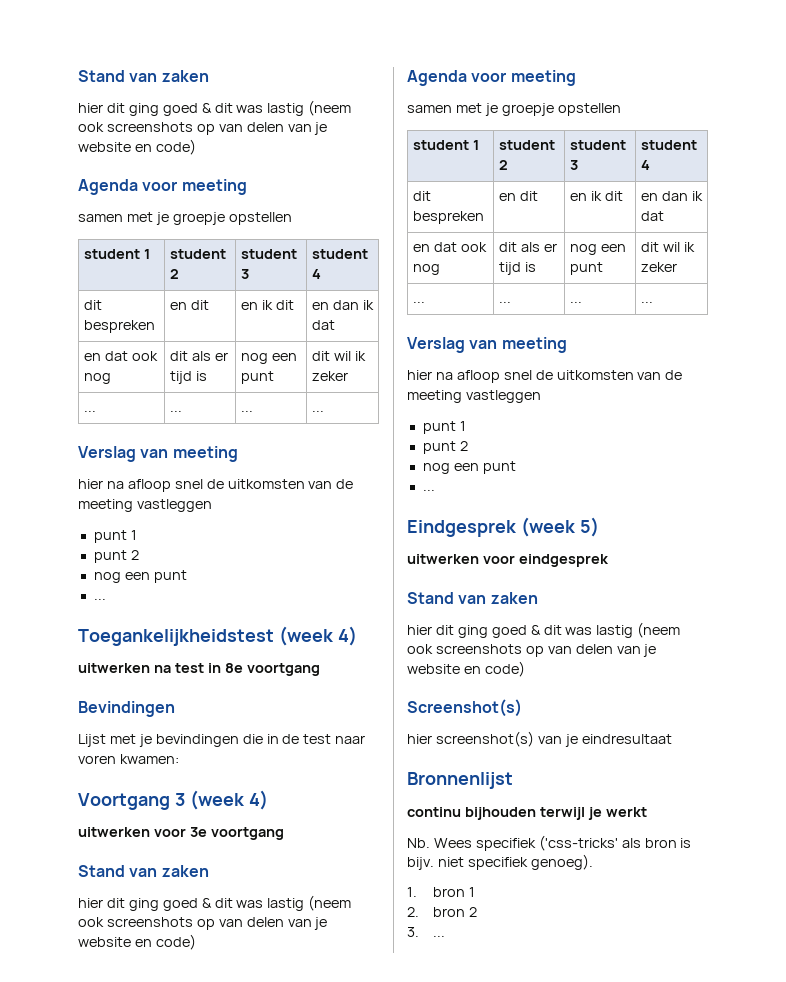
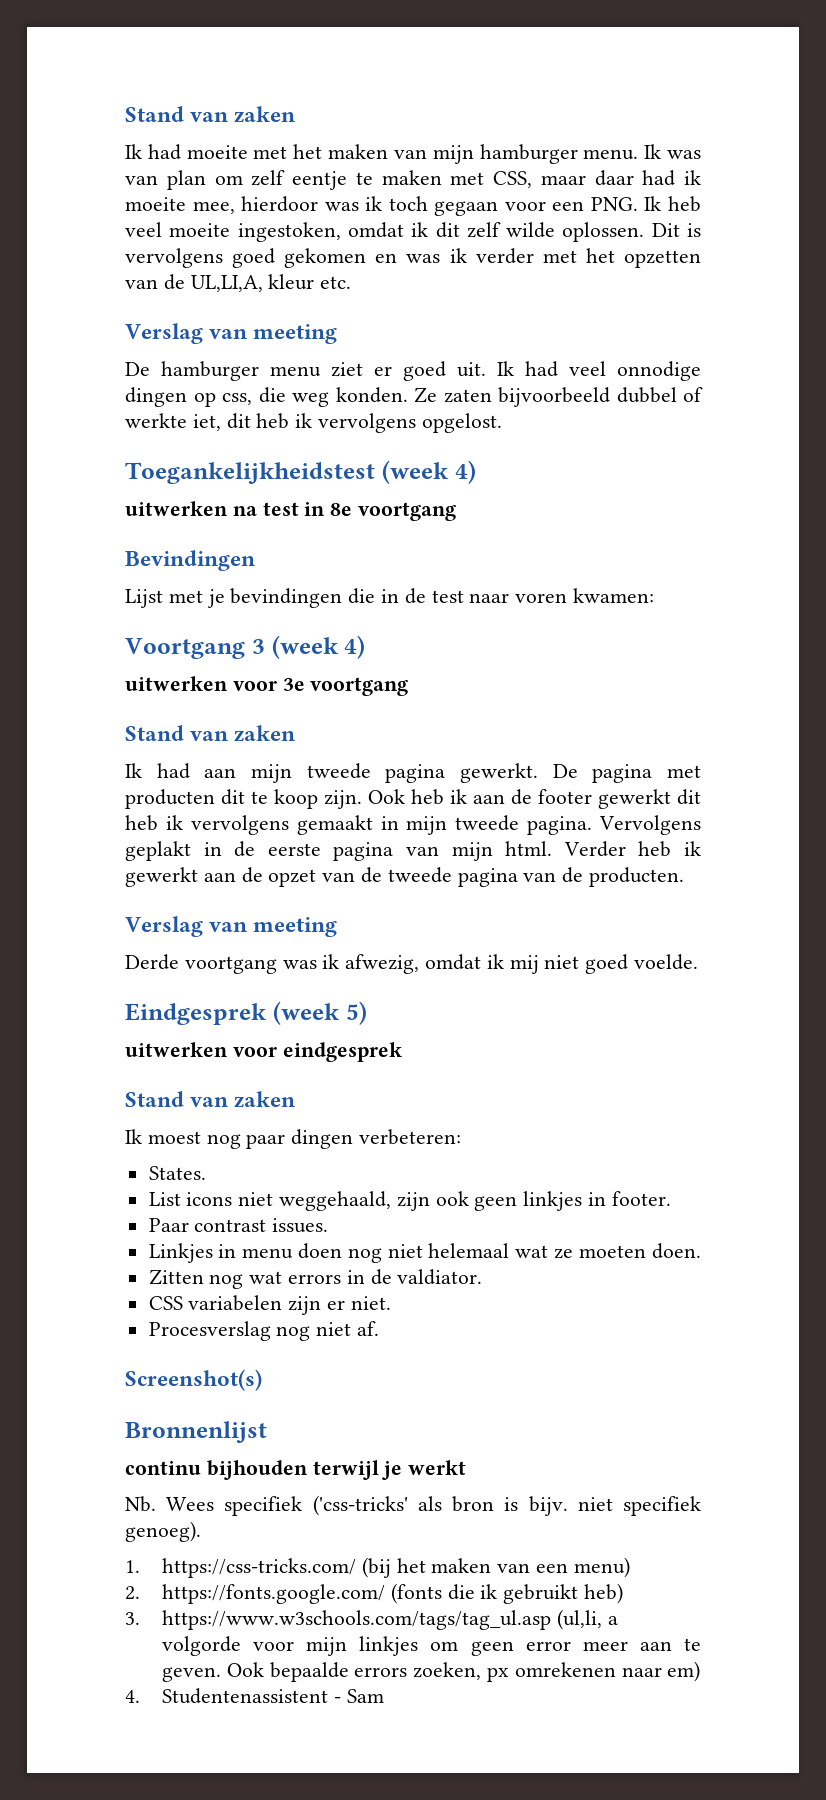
[78,70,209,82] [78,100,352,116] [78,122,328,135] [78,139,196,155] [78,179,247,195] [78,212,292,225] [84,249,150,259] [170,249,227,259] [170,269,180,279] [241,249,298,259] [241,269,250,279] [312,249,369,259] [312,269,322,279] [84,300,103,310] [84,320,156,333] [170,300,209,310] [241,300,294,310] [312,300,374,310] [312,320,336,330] [84,351,158,361] [84,373,112,384] [170,351,228,361] [170,371,207,384] [241,353,297,364] [241,371,275,384] [312,351,366,361] [312,371,349,381] [84,410,97,412] [170,410,183,412] [241,410,254,412] [312,410,325,412] [78,446,238,462] [78,479,354,492] [78,499,212,512] [93,530,137,543] [93,550,139,563] [93,570,187,583] [93,598,106,600] Stand van zaken // hier dit ging goed & dit was lastig (neem ook screenshots op van delen van je website en code) // Agenda voor meeting // samen met je groepje opstellen // student 1 | student 2 | student 3 | student 4 // dit bespreken | en dit | en ik dit | en dan ik dat // en dat ook nog | dit als er tijd is | nog een punt | dit wil ik zeker // ... | ... | ... | ... // Verslag van meeting // hier na afloop snel de uitkomsten van de meeting vastleggen // punt 1 // punt 2 // nog een punt // ... -> [125,106,296,123] [125,144,701,164] [125,170,701,190] [125,196,701,216] [125,222,701,242] [125,248,701,268] [125,274,352,292] [125,323,338,344] [125,361,701,381] [125,387,703,407] [125,413,502,433] Stand van zaken // Ik had moeite met het maken van mijn hamburger menu. Ik was van plan om zelf eentje te maken met CSS, maar daar had ik moeite mee, hierdoor was ik toch gegaan voor een PNG. Ik heb veel moeite ingestoken, omdat ik dit zelf wilde oplossen. Dit is vervolgens goed gekomen en was ik verder met het opzetten van de UL,LI,A, kleur etc. // Verslag van meeting // De hamburger menu ziet er goed uit. Ik had veel onnodige dingen op css, die weg konden. Ze zaten bijvoorbeeld dubbel of werkte iet, dit heb ik vervolgens opgelost.
[78,895,352,911] [78,917,328,930] [78,934,196,950] [407,70,576,86] [407,103,621,116] [413,140,479,150] [499,140,556,150] [499,160,509,170] [570,140,627,150] [570,160,579,170] [641,140,698,150] [641,160,651,170] [413,191,432,201] [413,211,485,224] [499,191,538,201] [570,191,623,201] [641,191,703,201] [641,211,665,221] [413,242,487,252] [413,264,441,275] [499,242,557,252] [499,262,536,275] [570,244,626,255] [570,262,604,275] [641,242,695,252] [641,262,678,272] [413,301,426,303] [499,301,512,303] [570,301,583,303] [641,301,654,303] [407,337,567,353] [407,370,683,383] [407,390,541,403] [422,421,466,434] [422,441,468,454] [422,461,516,474] [422,489,435,491] hier dit ging goed & dit was lastig (neem ook screenshots op van delen van je website en code) // Agenda voor meeting // samen met je groepje opstellen // student 1 | student 2 | student 3 | student 4 // dit bespreken | en dit | en ik dit | en dan ik dat // en dat ook nog | dit als er tijd is | nog een punt | dit wil ik zeker // ... | ... | ... | ... // Verslag van meeting // hier na afloop snel de uitkomsten van de meeting vastleggen // punt 1 // punt 2 // nog een punt // ... -> [125,763,701,783] [125,789,701,809] [125,815,701,835] [125,841,702,861] [125,867,685,887] [125,916,338,937] [125,954,699,974] Ik had aan mijn tweede pagina gewerkt. De pagina met producten dit te koop zijn. Ook heb ik aan de footer gewerkt dit heb ik vervolgens gemaakt in mijn tweede pagina. Vervolgens geplakt in de eerste pagina van mijn html. Verder heb ik gewerkt aan de opzet van de tweede pagina van de producten. // Verslag van meeting // Derde voortgang was ik afwezig, omdat ik mij niet goed voelde.
[407,622,681,638] [407,644,657,657] [407,661,525,677] [407,699,522,717] [407,731,672,747] hier dit ging goed & dit was lastig (neem ook screenshots op van delen van je website en code) // Screenshot(s) // hier screenshot(s) van je eindresultaat -> [125,1129,462,1149] [148,1166,206,1180] [148,1191,671,1211] [148,1218,329,1233] [148,1243,701,1263] [148,1269,483,1289] [148,1295,391,1315] [148,1321,380,1341] [125,1369,262,1391] Ik moest nog paar dingen verbeteren: // States. // List icons niet weggehaald, zijn ook geen linkjes in footer. // Paar contrast issues. // Linkjes in menu doen nog niet helemaal wat ze moeten doen. // Zitten nog wat errors in de valdiator. // CSS variabelen zijn er niet. // Procesverslag nog niet af. // Screenshot(s)
[433,887,476,897] [407,907,478,917] [407,927,446,937] bron 1 // 2. bron 2 // 3. ... -> [161,1557,630,1578] [125,1583,623,1604] [125,1609,618,1630] [161,1636,702,1656] [161,1661,701,1682] [125,1688,384,1704] https://css-tricks.com/ (bij het maken van een menu) // 2. https://fonts.google.com/ (fonts die ik gebruikt heb) // 3. https://www.w3schools.com/tags/tag_ul.asp (ul,li, a volgorde voor mijn linkjes om geen error meer aan te geven. Ook bepaalde errors zoeken, px omrekenen naar em) // 4. Studentenassistent - Sam

